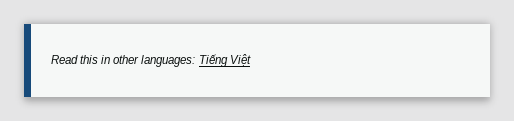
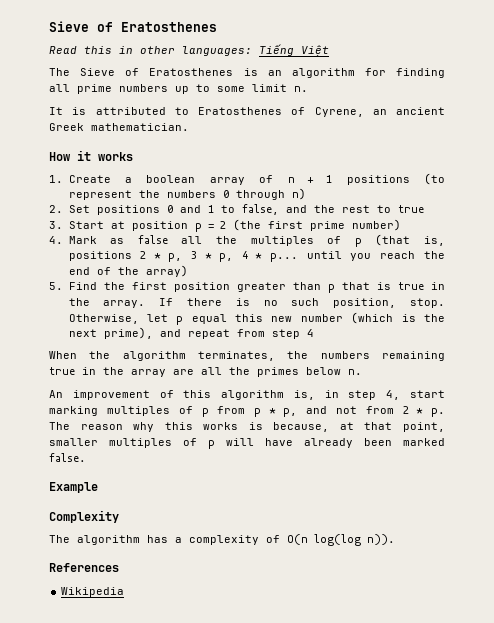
(51, 59) none -> [49,21,217,32] Sieve of Eratosthenes //
(251, 60) none -> [49,68,445,78] [49,84,308,94] [49,107,445,117] [49,123,189,131] [49,150,133,161] [49,173,446,185] [68,188,306,200] [49,204,424,215] [49,219,401,232] [49,234,445,247] [68,251,445,262] [68,265,188,277] [49,282,446,293] [68,298,445,308] [68,312,446,325] [68,327,314,339] [49,351,445,361] [49,367,362,377] [49,390,445,400] [49,406,445,417] [49,422,445,432] [49,438,445,449] [49,453,86,462] [49,482,98,493] [49,510,119,523] [49,534,395,546] [49,563,119,572] [61,587,125,597] // The Sieve of Eratosthenes is an algorithm for finding all prime numbers up to some limit n. // It is attributed to Eratosthenes of Cyrene, an ancient Greek mathematician. // How it works // 1. Create a boolean array of n + 1 positions (to represent the numbers 0 through n) // 2. Set positions 0 and 1 to false, and the rest to true // 3. Start at position p = 2 (the first prime number) // 4. Mark as false all the multiples of p (that is, positions 2 * p, 3 * p, 4 * p... until you reach the end of the array) // 5. Find the first position greater than p that is true in the array. If there is no such position, stop. Otherwise, let p equal this new number (which is the next prime), and repeat from step 4 // When the algorithm terminates, the numbers remaining true in the array are all the primes below n. // An improvement of this algorithm is, in step 4, start marking multiples of p from p * p, and not from 2 * p. The reason why this works is because, at that point, smaller multiples of p will have already been marked false. // Example // Complexity // The algorithm has a complexity of O(n log(log n)). // References // Wikipedia

